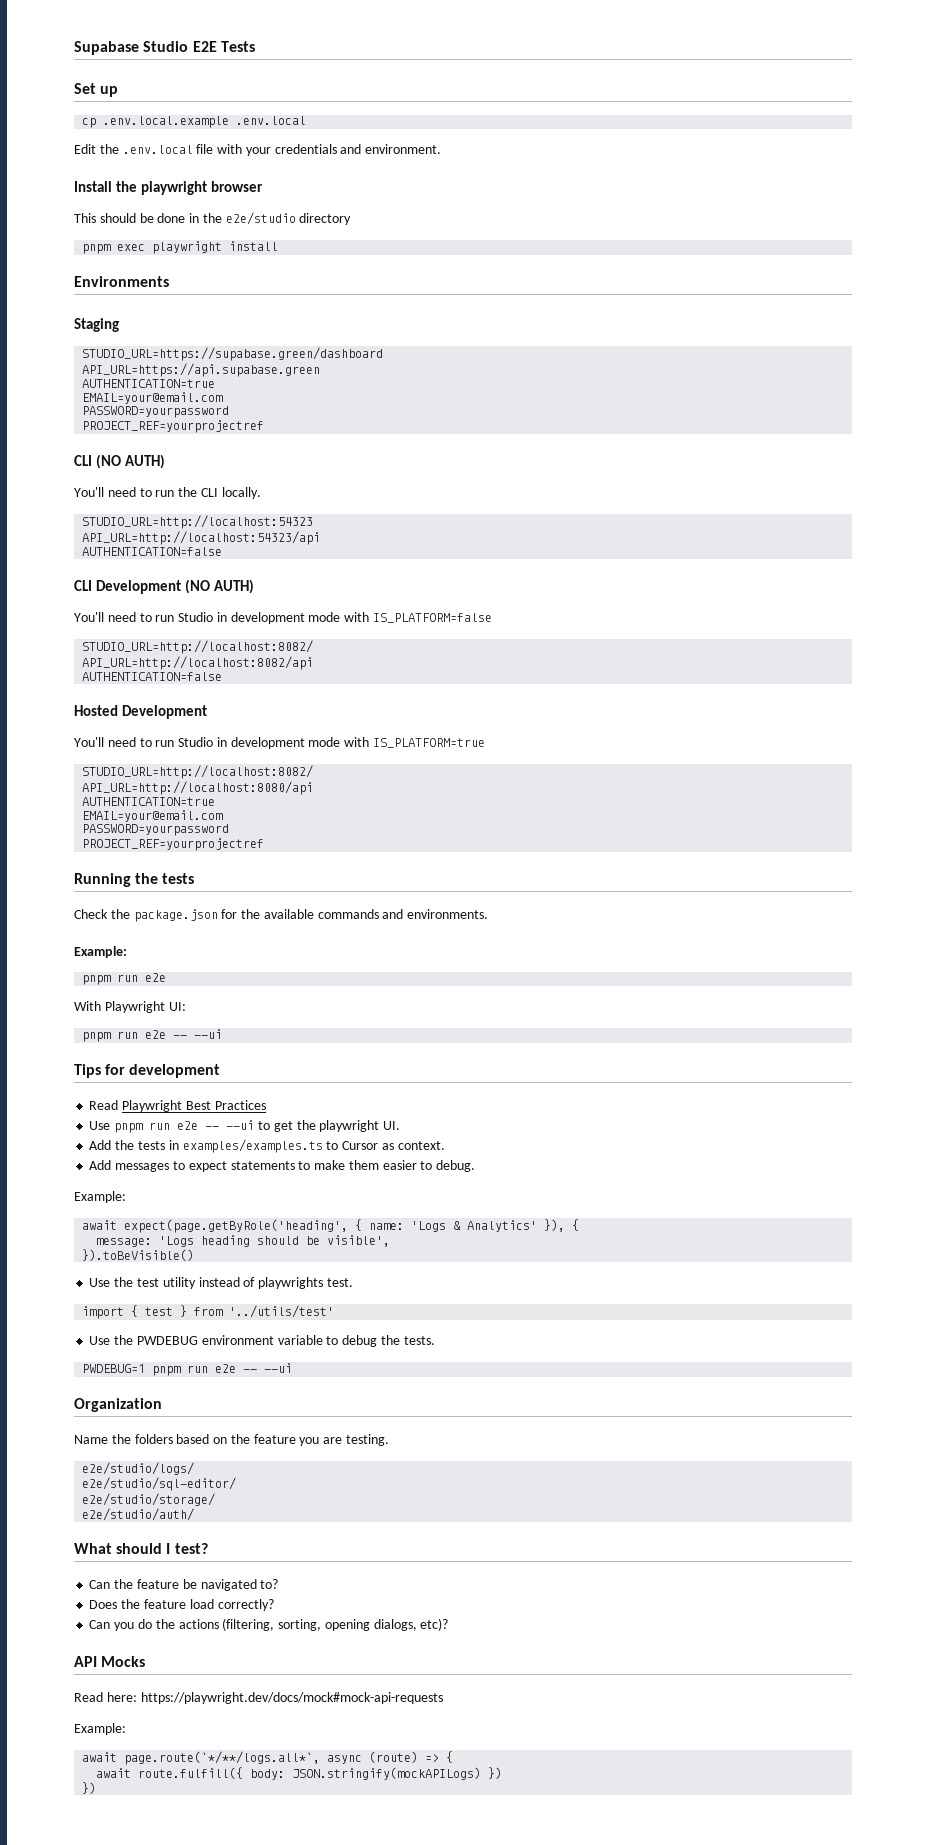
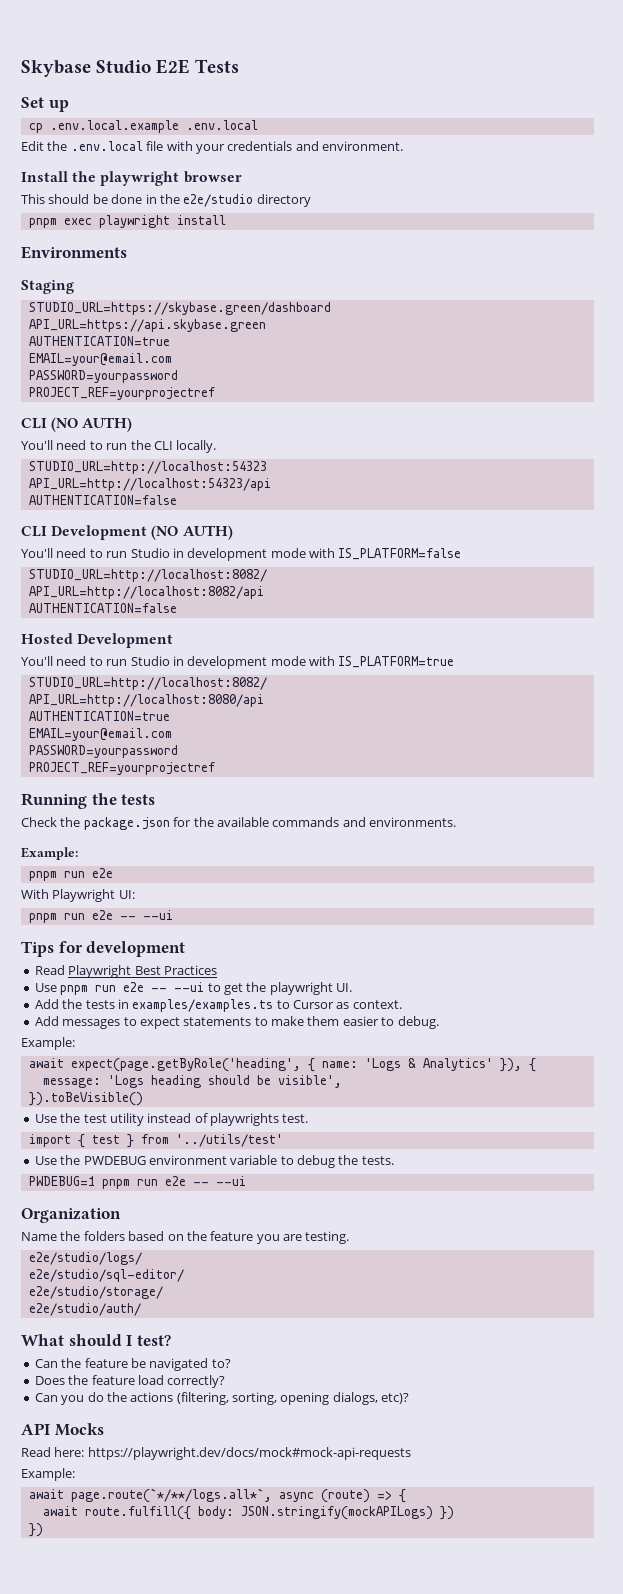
[74,41,139,55] Supabase -> [21,60,91,77] Skybase
[82,347,384,361] [82,363,321,377] STUDIO_URL=https://supabase.green/dashboard // API_URL=https://api.supabase.green -> [28,302,331,315] [28,319,266,332] STUDIO_URL=https://skybase.green/dashboard // API_URL=https://api.skybase.green

